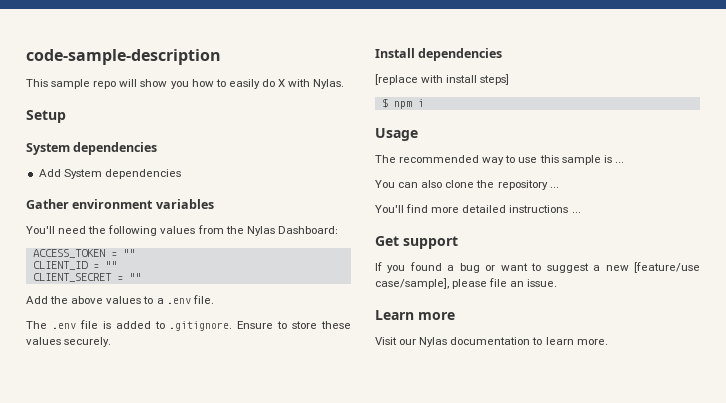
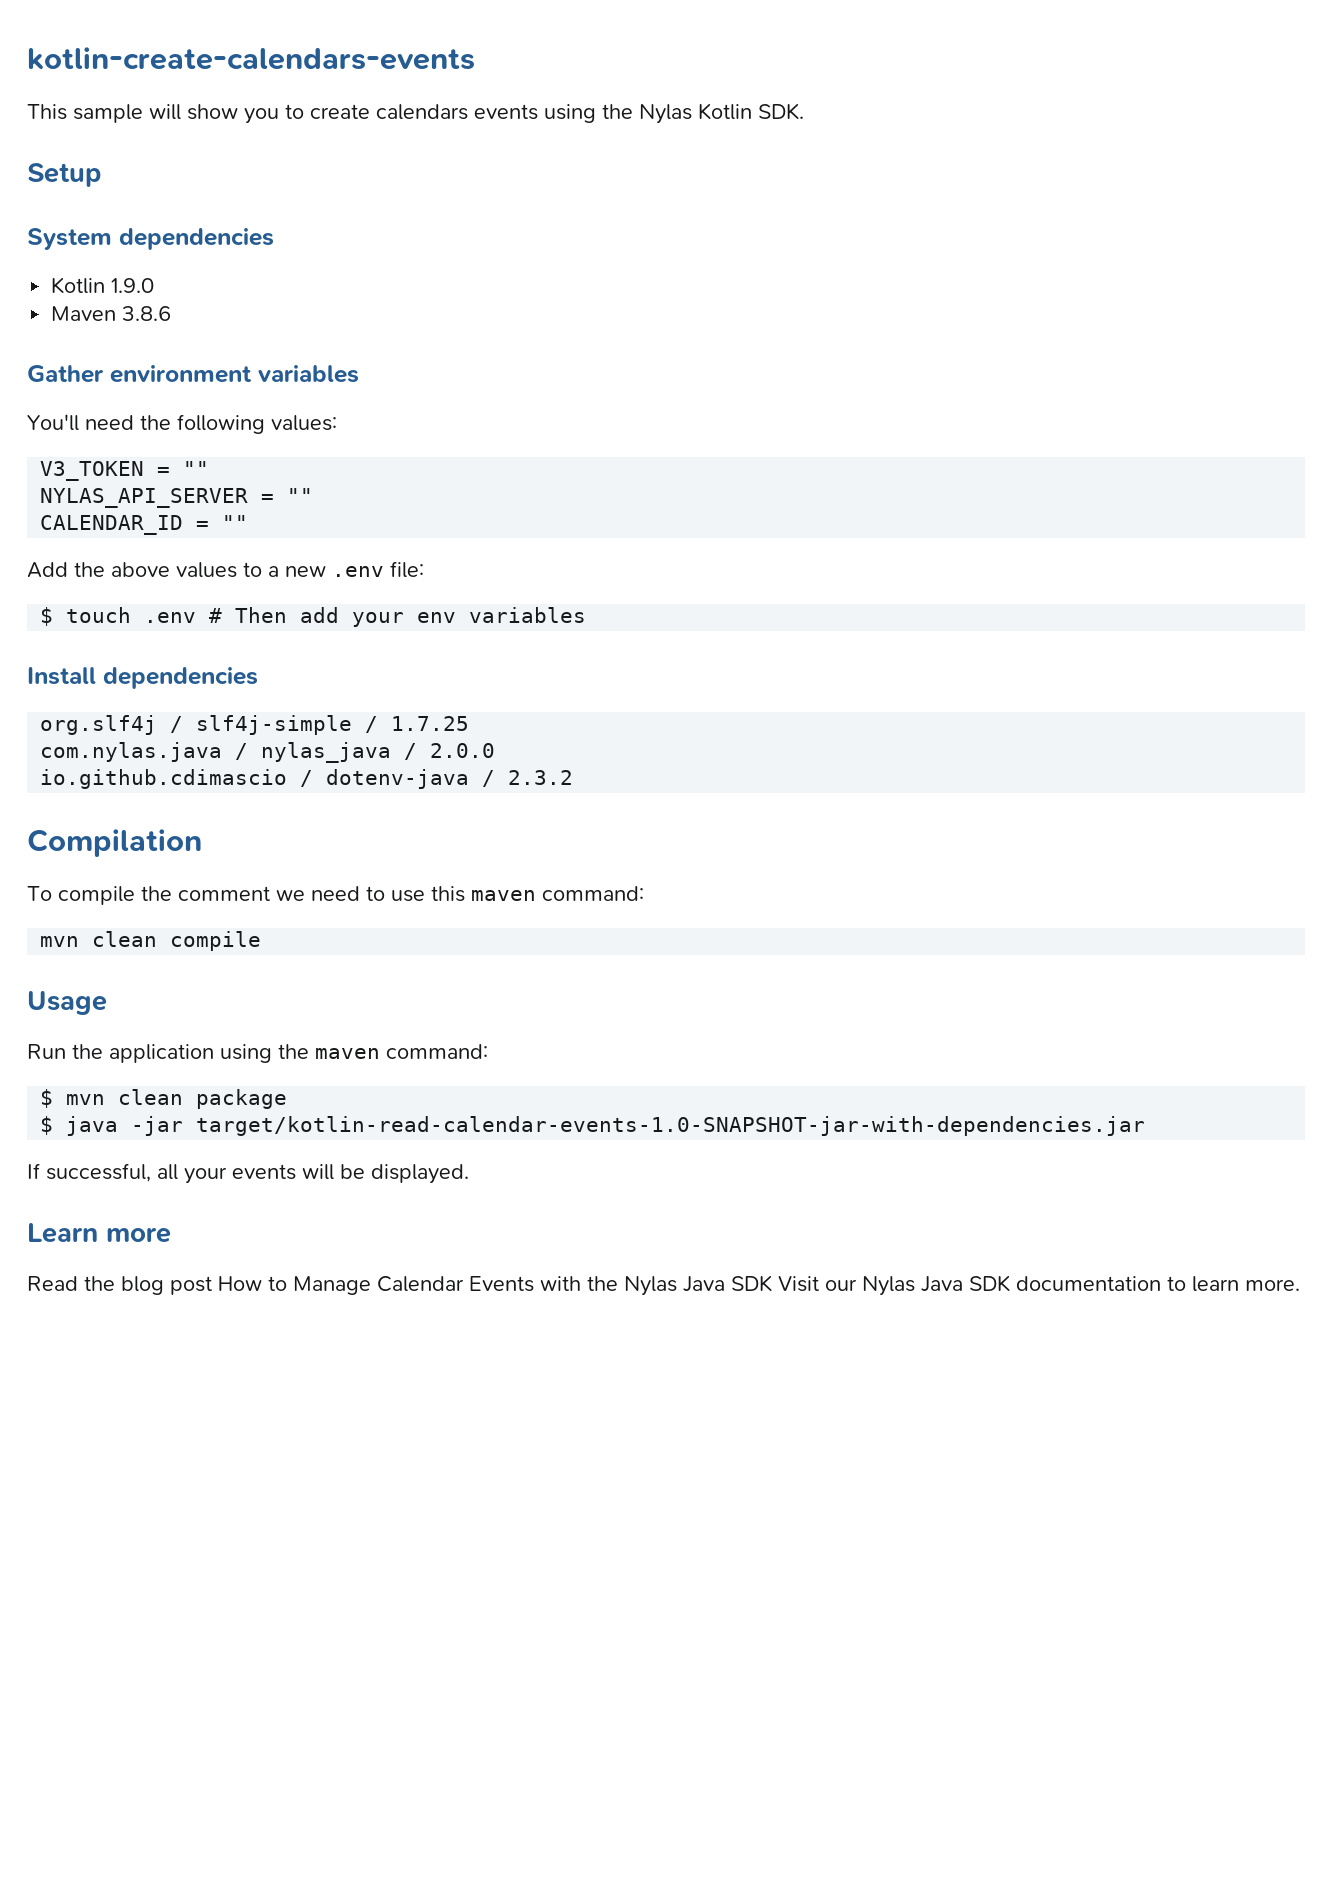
[26,49,221,65] code-sample-description -> [27,47,475,70] kotlin-create-calendars-events
[93,81,117,89] repo -> (143, 113) none
[191,79,345,89] how to easily do X with Nylas. -> [285,103,804,124] to create calendars events using the Nylas Kotlin SDK.
[38,169,181,179] Add System dependencies -> [51,277,155,294] [51,306,172,321] Kotlin 1.9.0 // Maven 3.8.6
[160,225,338,236] [32,249,135,258] [32,261,117,270] [32,273,112,282] values from the Nylas Dashboard: // ACCESS_TOKEN = "" // CLIENT_ID = "" // CLIENT_SECRET -> [271,415,337,431] [40,461,210,481] [40,488,314,508] [40,515,184,535] values: // V3_TOKEN = "" // NYLAS_API_SERVER = "" // CALENDAR_ID
[166,295,214,304] [26,320,351,331] [26,337,112,347] [375,48,503,61] [375,74,510,85] [381,98,424,109] [375,128,418,141] [375,155,624,165] [375,180,559,190] [375,204,581,213] [375,236,458,249] [375,262,700,273] [375,278,558,289] [375,310,455,320] .env file. // The .env file is added to .gitignore. Ensure to store these values securely. // Install dependencies // [replace with install steps] // $ npm i // Usage // The recommended way to use this sample is ... // You can also clone the repository ... // You'll find more detailed instructions ... // Get support // If you found a bug or want to suggest a new [feature/use case/sample], please file an issue. // Learn more // -> [285,561,424,578] [40,607,587,627] [27,667,258,689] [40,715,470,735] [40,742,496,763] [40,769,574,789] [27,829,202,857] [27,886,644,905] [40,931,262,951] [27,991,107,1015] [27,1044,488,1063] [40,1089,288,1109] [40,1116,1146,1136] [27,1163,469,1184] [27,1223,171,1243] [27,1275,772,1296] new .env file: // $ touch .env # Then add your env variables // Install dependencies // org.slf4j / slf4j-simple / 1.7.25 // com.nylas.java / nylas_java / 2.0.0 // io.github.cdimascio / dotenv-java / 2.3.2 // Compilation // To compile the comment we need to use this maven command: // mvn clean compile // Usage // Run the application using the maven command: // $ mvn clean package // $ java -jar target/kotlin-read-calendar-events-1.0-SNAPSHOT-jar-with-dependencies.jar // If successful, all your events will be displayed. // Learn more // Read the blog post How to Manage Calendar Events with the Nylas Java SDK
(448, 342) none -> [921,1275,1010,1292] Java SDK

